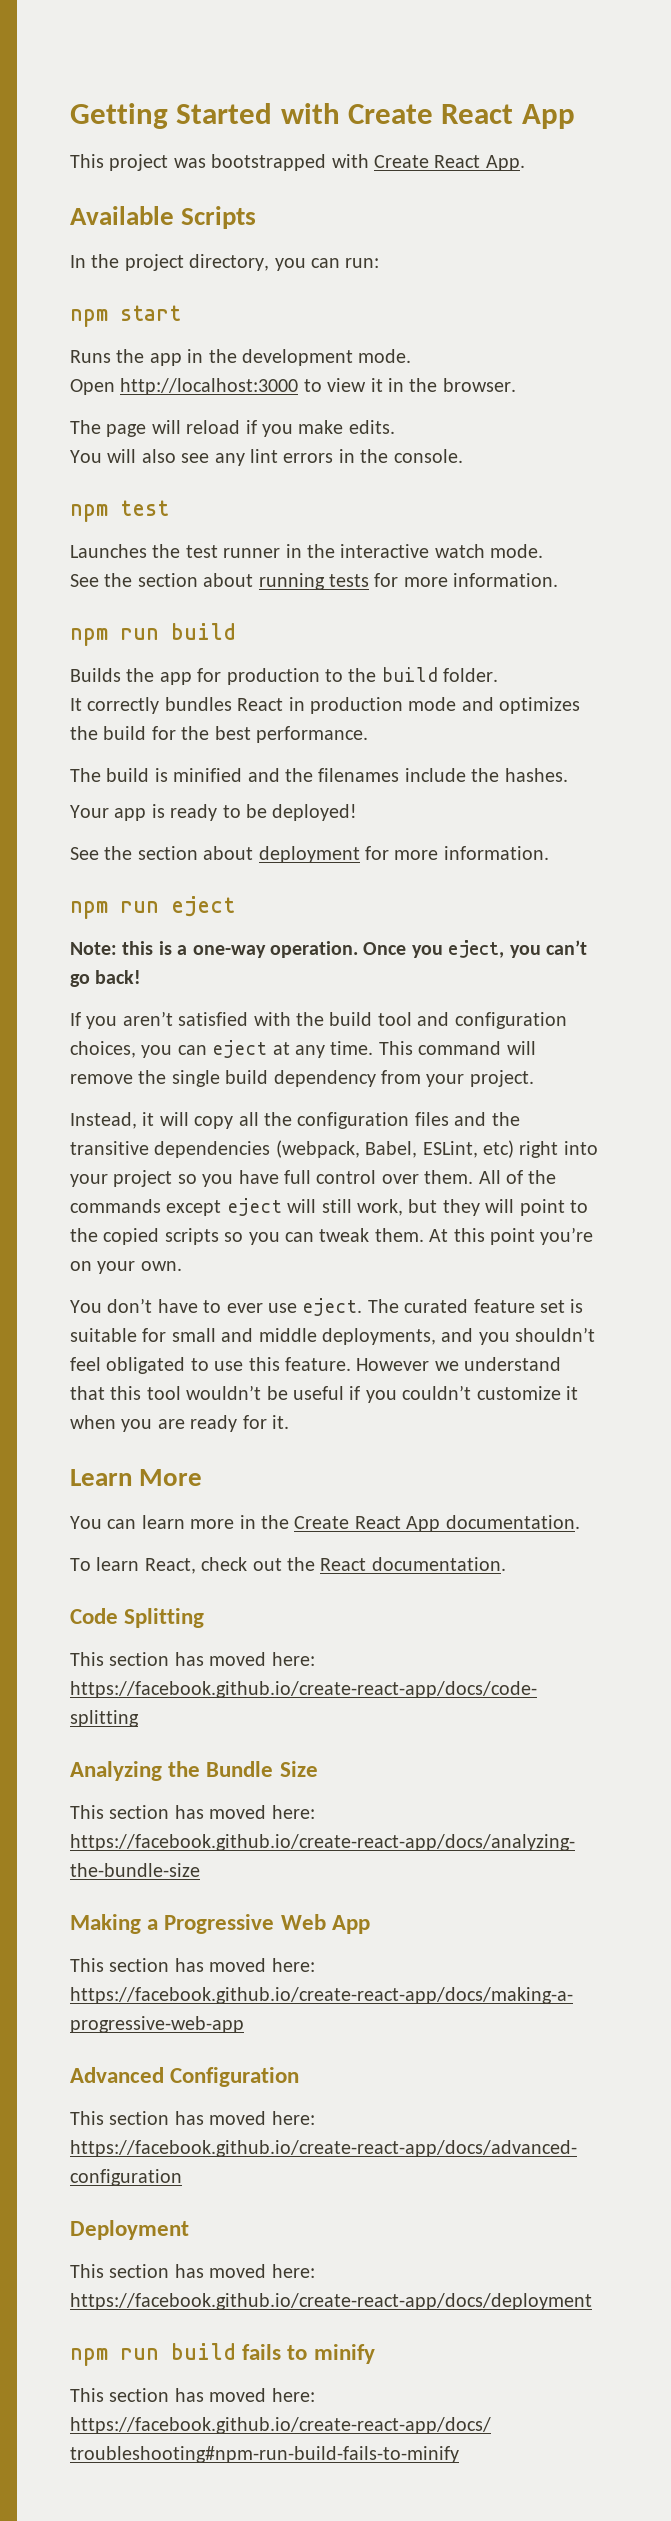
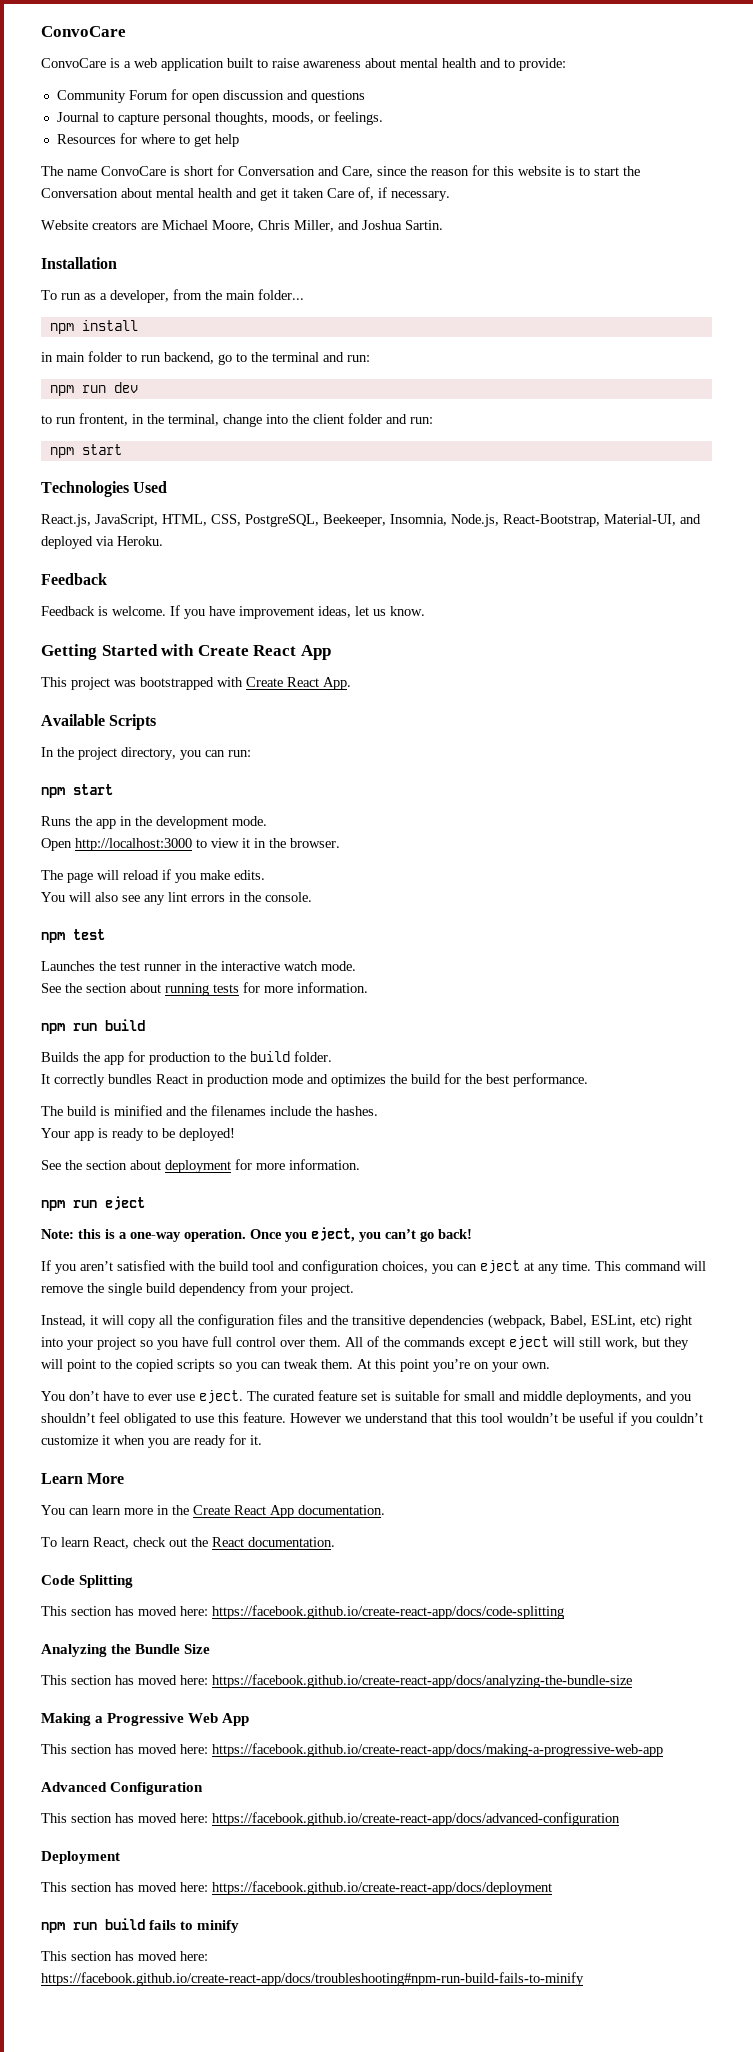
(70, 116) none -> [41,26,126,37] [41,58,566,71] [56,89,365,103] [56,111,383,125] [56,133,239,147] [41,165,640,178] [41,187,450,201] [41,220,443,232] [41,257,117,269] [41,289,304,303] [49,320,138,334] [41,351,370,365] [49,382,138,396] [41,413,433,427] [49,444,122,458] [41,481,168,497] [41,514,701,527] [41,536,163,549] [41,573,107,585] [41,605,425,619] ConvoCare // ConvoCare is a web application built to raise awareness about mental health and to provide: // Community Forum for open discussion and questions // Journal to capture personal thoughts, moods, or feelings. // Resources for where to get help // The name ConvoCare is short for Conversation and Care, since the reason for this website is to start the Conversation about mental health and get it taken Care of, if necessary. // Website creators are Michael Moore, Chris Miller, and Joshua Sartin. // Installation // To run as a developer, from the main folder... // npm install // in main folder to run backend, go to the terminal and run: // npm run dev // to run frontent, in the terminal, change into the client folder and run: // npm start // Technologies Used // React.js, JavaScript, HTML, CSS, PostgreSQL, Beekeeper, Insomnia, Node.js, React-Bootstrap, Material-UI, and deployed via Heroku. // Feedback // Feedback is welcome. If you have improvement ideas, let us know. //

